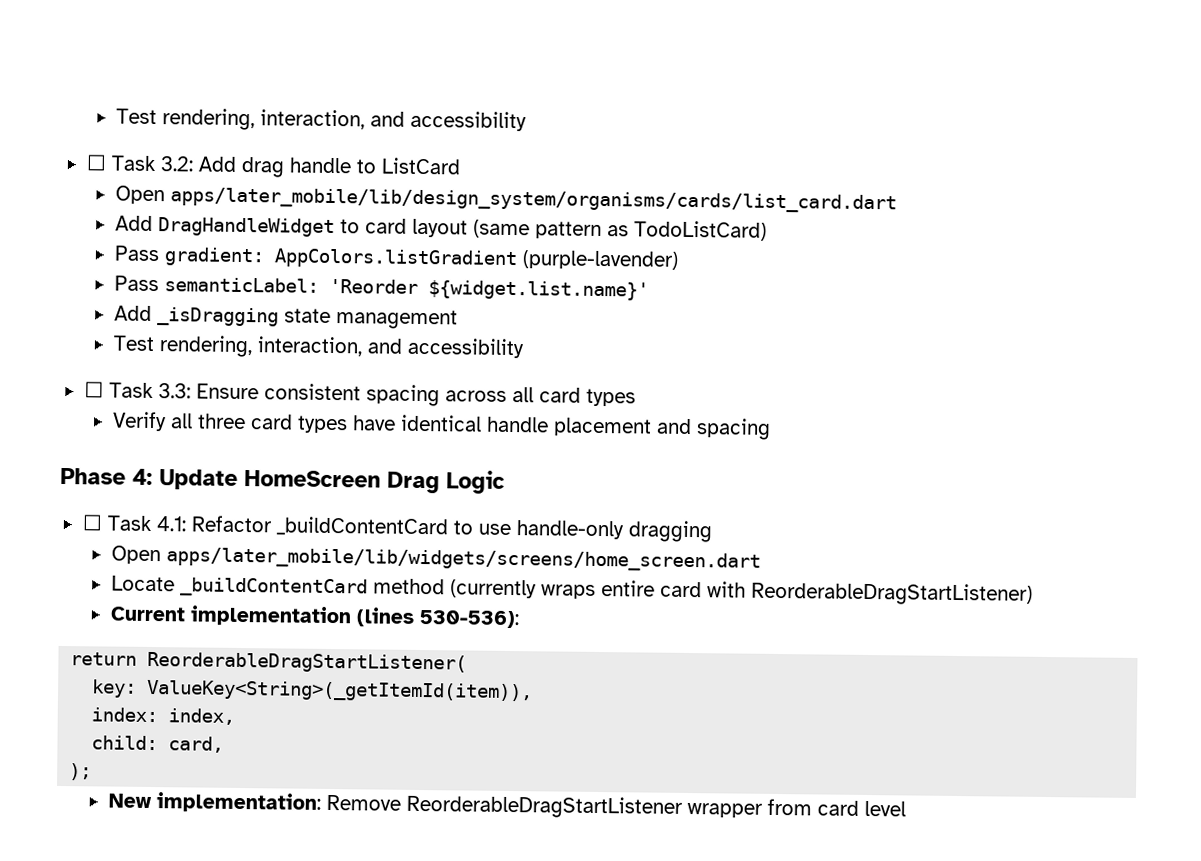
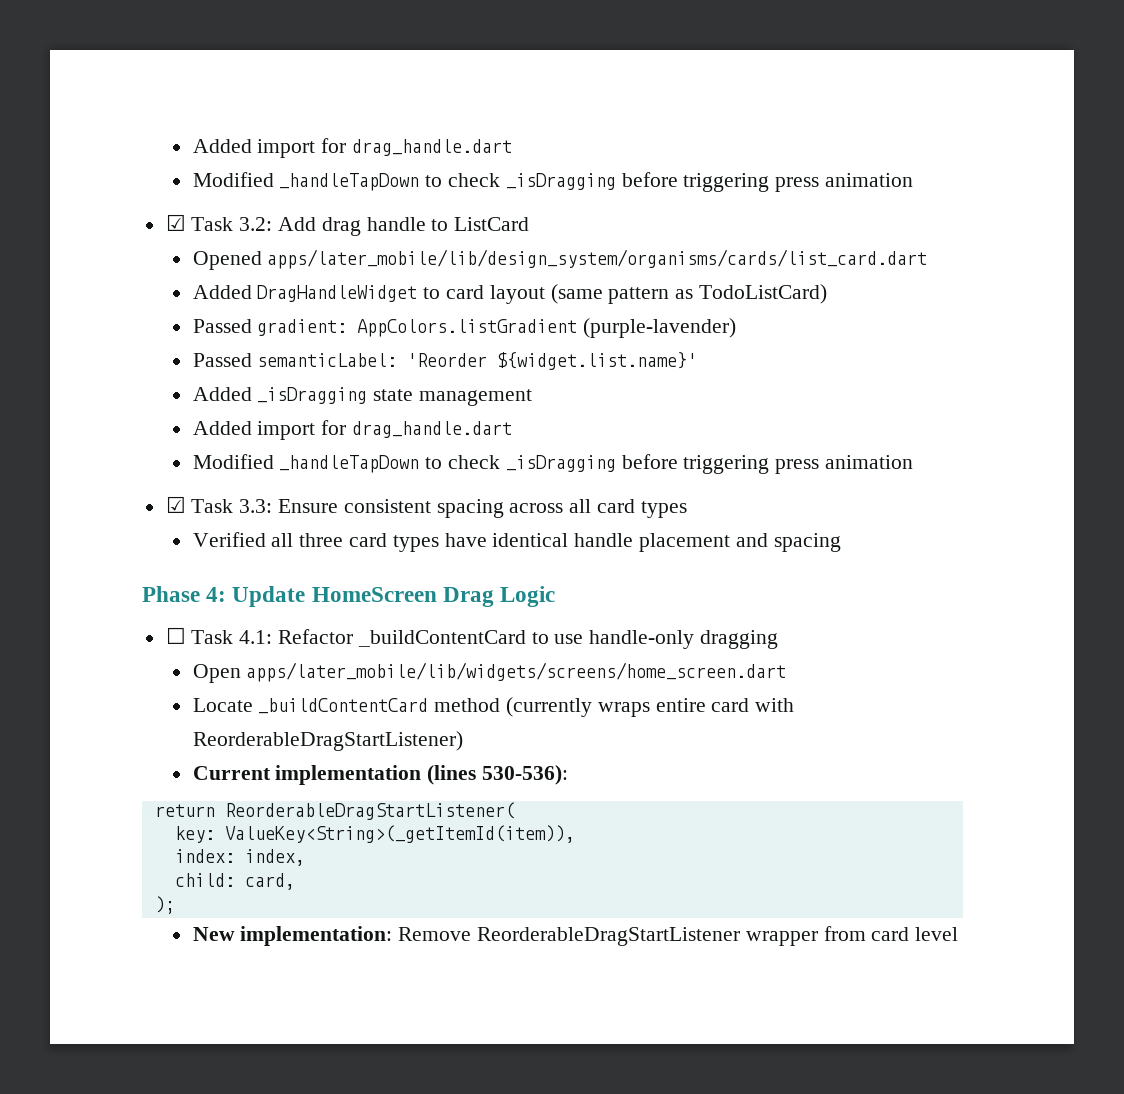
[115,108,527,132] [85,154,107,171] Test rendering, interaction, and accessibility // ☐ -> [192,138,513,158] [192,172,914,192] [165,214,186,231] Added import for drag_handle.dart // Modified _handleTapDown to check _isDragging before triggering press animation // ☑
[114,185,165,205] Open -> [192,251,262,270] Opened
[114,215,153,231] Add -> [192,285,252,299] Added
[113,245,160,262] Pass -> [192,319,252,333] Passed
[113,275,159,292] Pass -> [192,353,252,367] Passed
[113,305,152,321] Add -> [192,387,252,401] Added
[112,335,525,359] [83,381,104,398] Test rendering, interaction, and accessibility // ☐ -> [192,420,513,440] [192,454,914,474] [165,496,186,513] Added import for drag_handle.dart // Modified _handleTapDown to check _isDragging before triggering press animation // ☑
[111,411,167,432] Verify -> [192,532,266,547] Verified

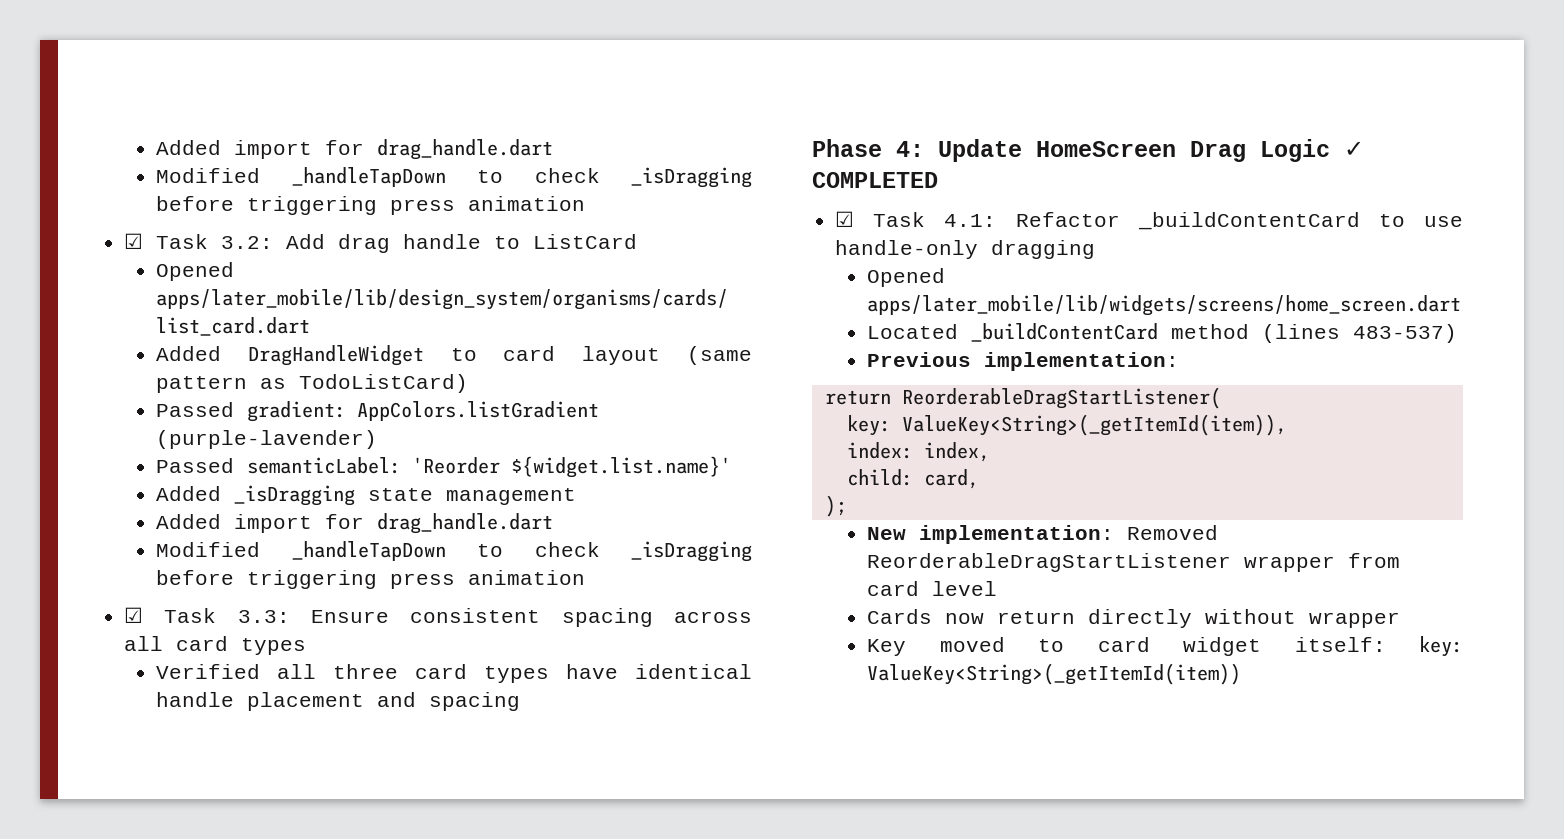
[165,627,186,644] // ☐ -> [1344,141,1364,157] [812,172,938,188] [835,211,855,227] ✓ COMPLETED // ☑
[192,664,241,683] Open -> [867,268,946,287] Opened
[192,698,253,712] Locate -> [867,324,959,339] Located
[506,697,795,717] [192,731,463,751] [192,765,569,785] (currently wraps entire card with ReorderableDragStartListener) // Current implementation (lines 530-536): -> [1262,324,1458,343] [867,352,1180,371] (lines 483-537) // Previous implementation:
[398,927,472,941] Remove -> [1127,525,1219,540] Removed
(959, 934) none -> [867,609,1401,628] [867,636,1463,657] [867,663,1242,685] // Cards now return directly without wrapper // Key moved to card widget itself: key: ValueKey<String>(_getItemId(item))

